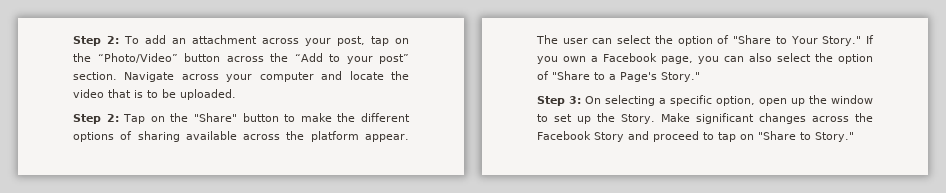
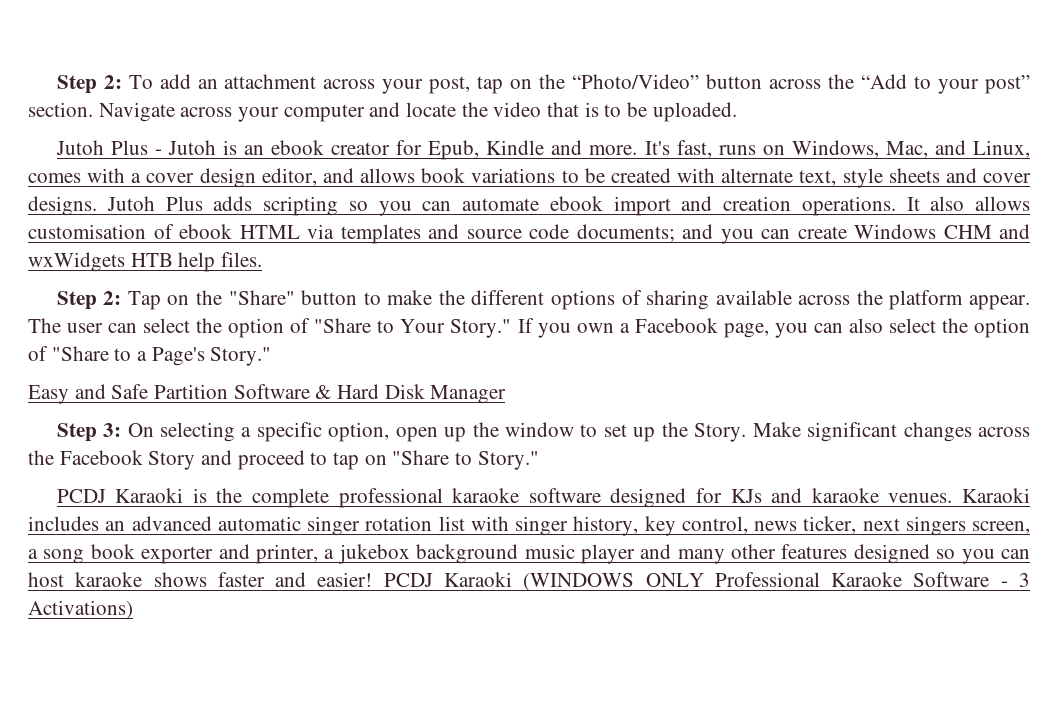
(236, 94) none -> [55,140,1031,160] [28,168,1031,188] [28,196,1030,216] [28,224,1030,244] [28,252,263,272] // Jutoh Plus - Jutoh is an ebook creator for Epub, Kindle and more. It's fast, runs on Windows, Mac, and Linux, comes with a cover design editor, and allows book variations to be created with alternate text, style sheets and cover designs. Jutoh Plus adds scripting so you can automate ebook import and creation operations. It also allows customisation of ebook HTML via templates and source code documents; and you can create Windows CHM and wxWidgets HTB help files.
(700, 77) none -> [28,384,507,404] // Easy and Safe Partition Software & Hard Disk Manager
(854, 137) none -> [56,488,1030,508] [28,516,1030,536] [28,544,1031,564] [28,572,1031,591] [28,600,133,619] // PCDJ Karaoki is the complete professional karaoke software designed for KJs and karaoke venues. Karaoki includes an advanced automatic singer rotation list with singer history, key control, news ticker, next singers screen, a song book exporter and printer, a jukebox background music player and many other features designed so you can host karaoke shows faster and easier! PCDJ Karaoki (WINDOWS ONLY Professional Karaoke Software - 3 Activations)

